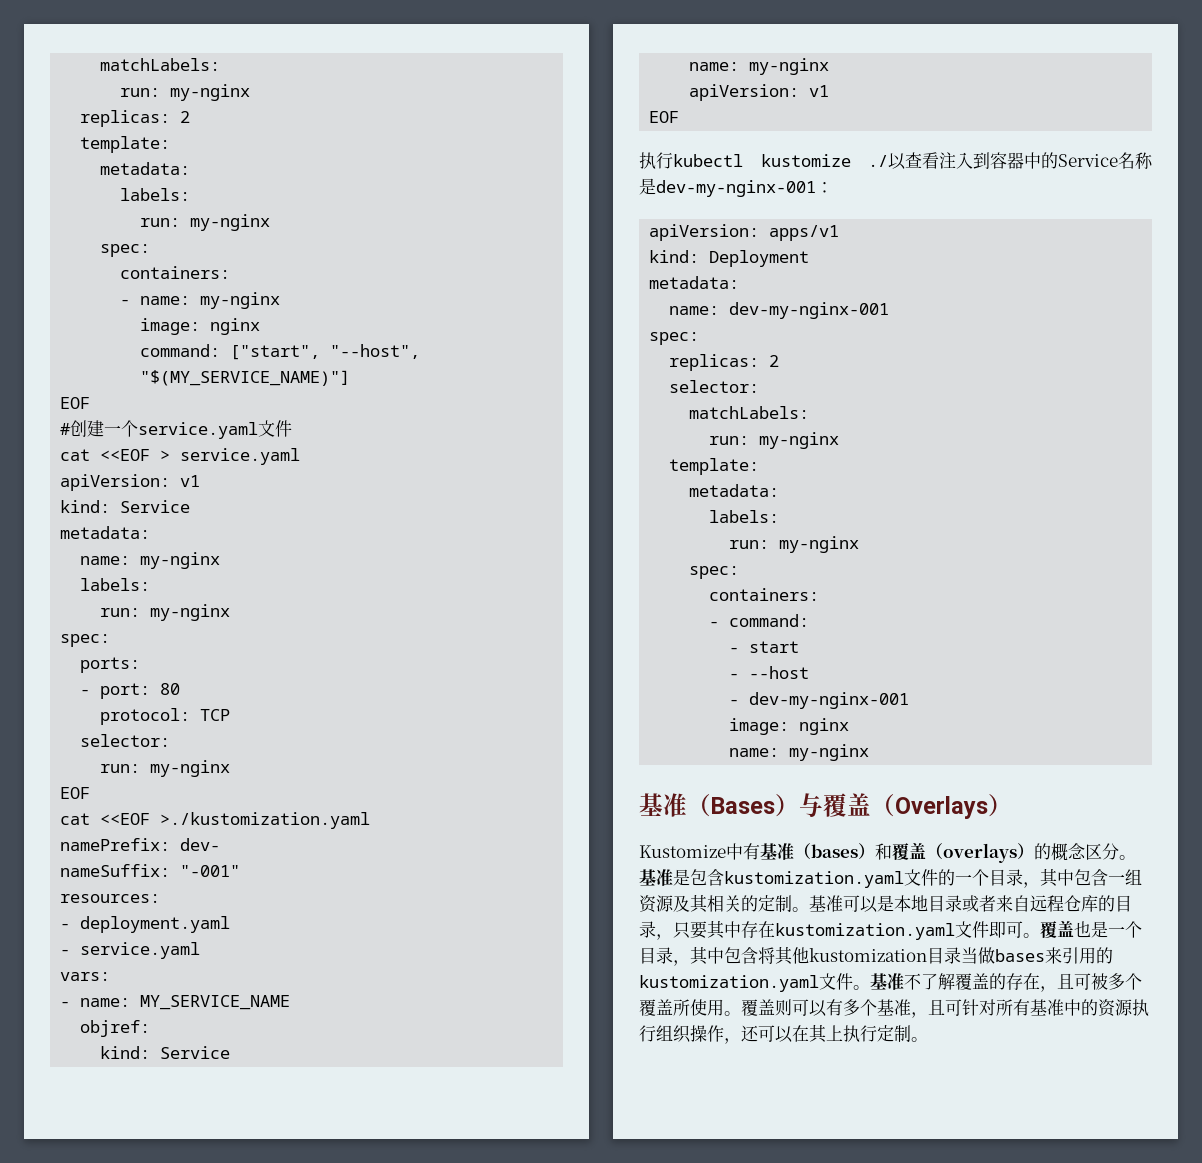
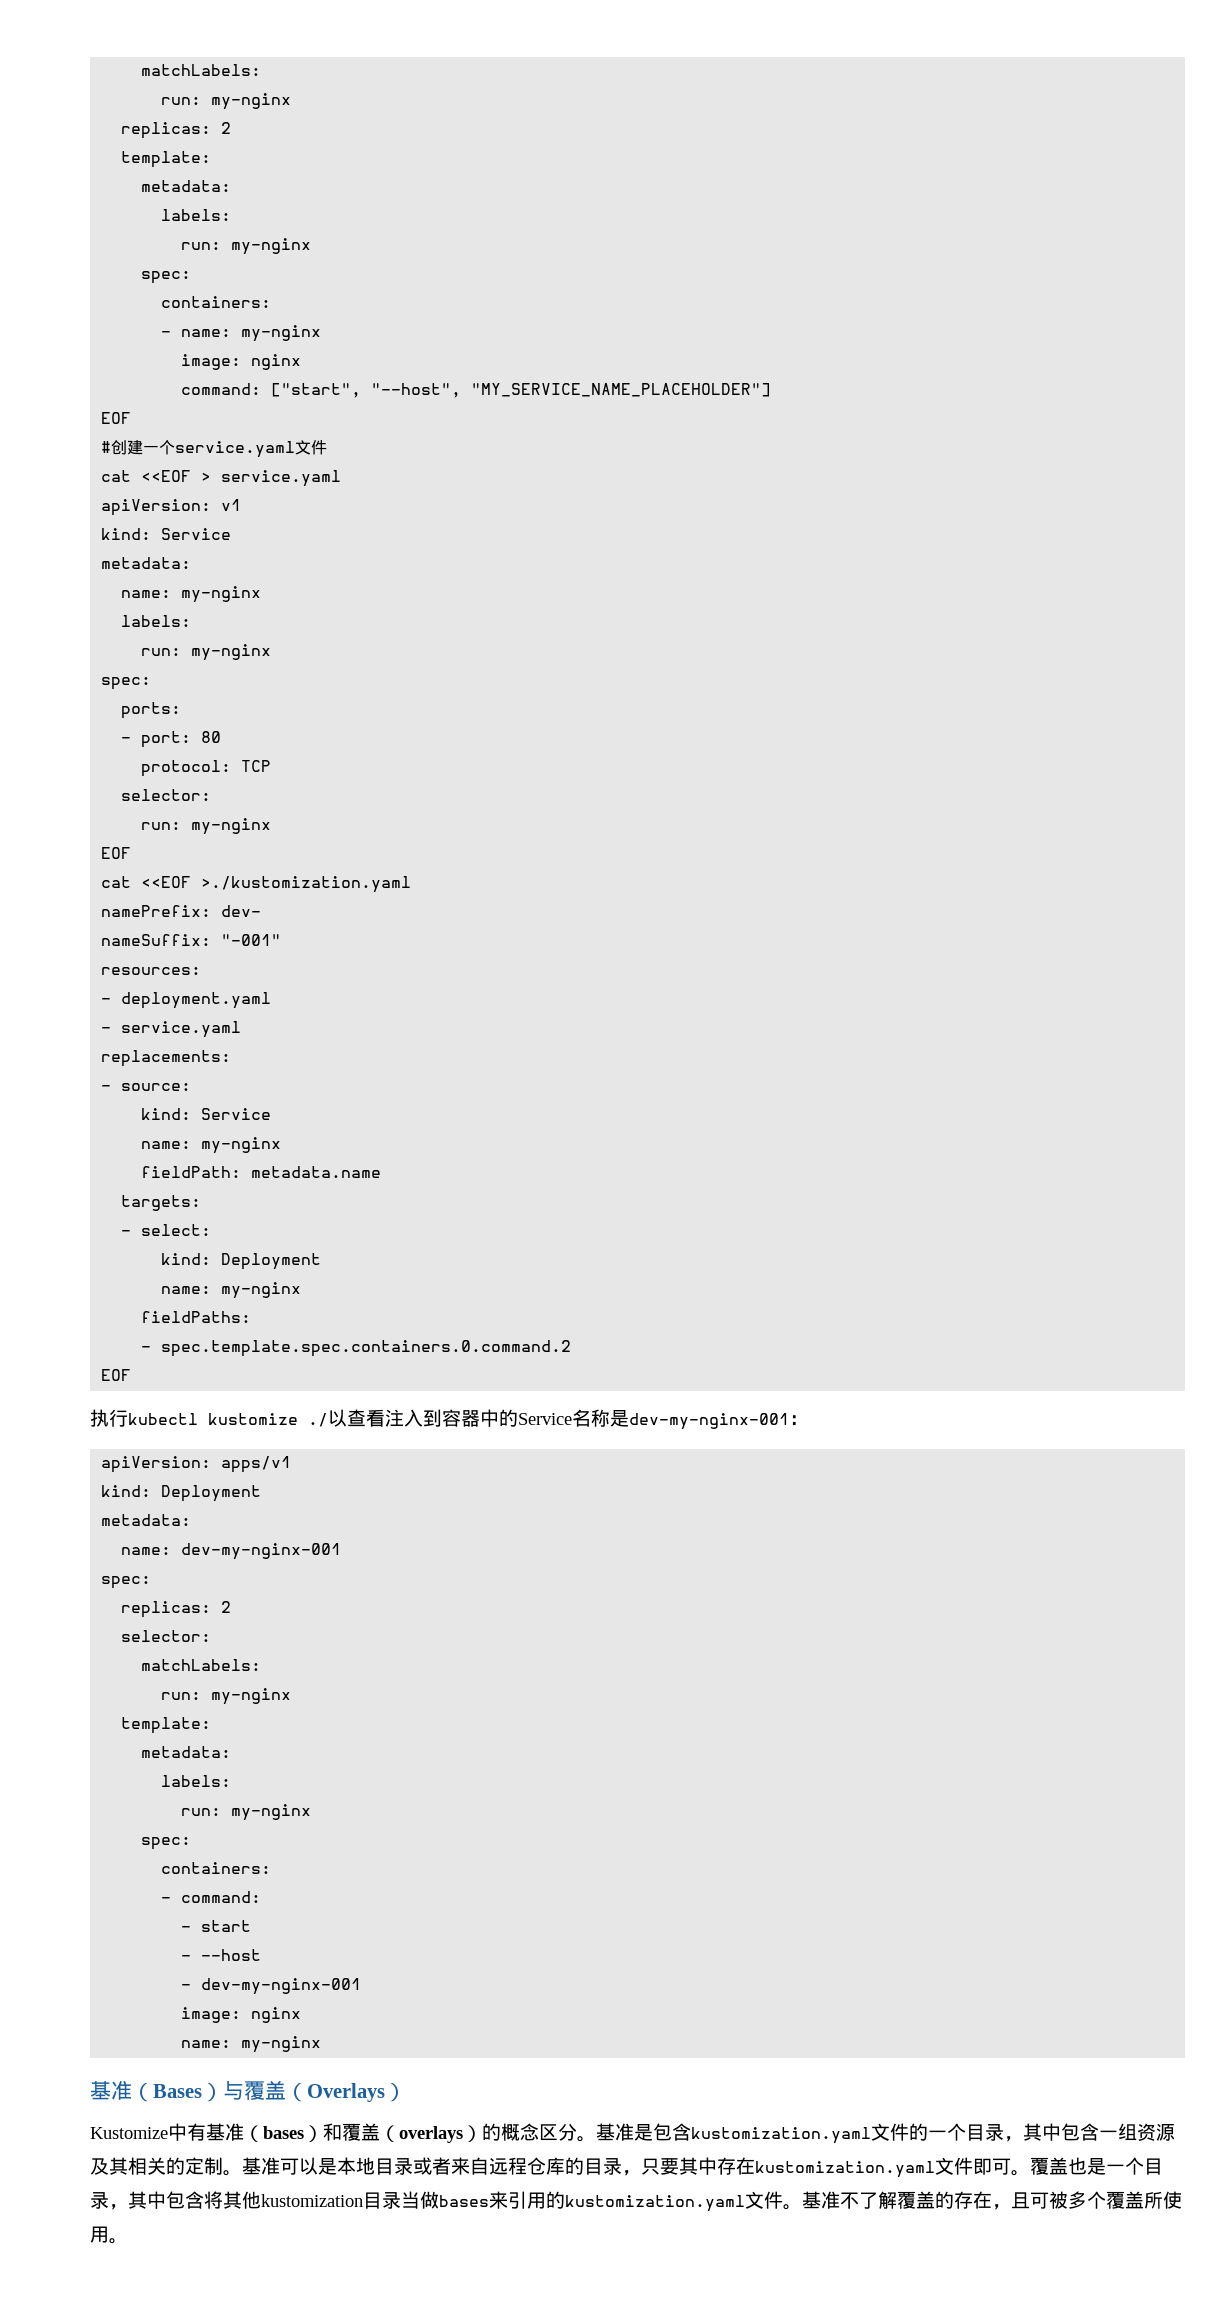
[140,370,351,386] "$(MY_SERVICE_NAME)"] -> [471,383,772,397] "MY_SERVICE_NAME_PLACEHOLDER"]
[60,972,111,981] [60,995,291,1010] [80,1020,151,1037] vars: // - name: MY_SERVICE_NAME // objref: -> [101,1050,232,1067] [101,1083,192,1091] replacements: // - source:
[689,84,830,101] apiVersion: v1 -> [141,1166,382,1178] [121,1195,202,1211] [121,1224,212,1236] [161,1253,322,1270] [161,1282,302,1299] [141,1311,252,1323] [141,1340,572,1357] fieldPath: metadata.name // targets: // - select: // kind: Deployment // name: my-nginx // fieldPaths: // - spec.template.spec.containers.0.command.2
[741,999,1149,1018] [639,1024,928,1044] 覆盖则可以有多个基准，且可针对所有基准中的资源执行组织操作，还可以在其上执行定制。 -> (128, 2241) none

